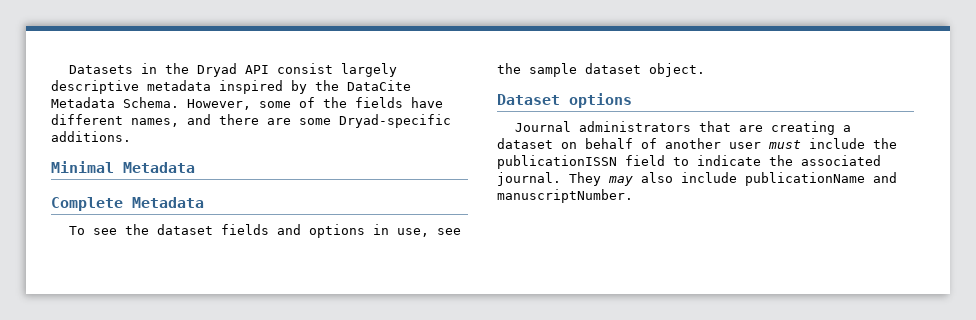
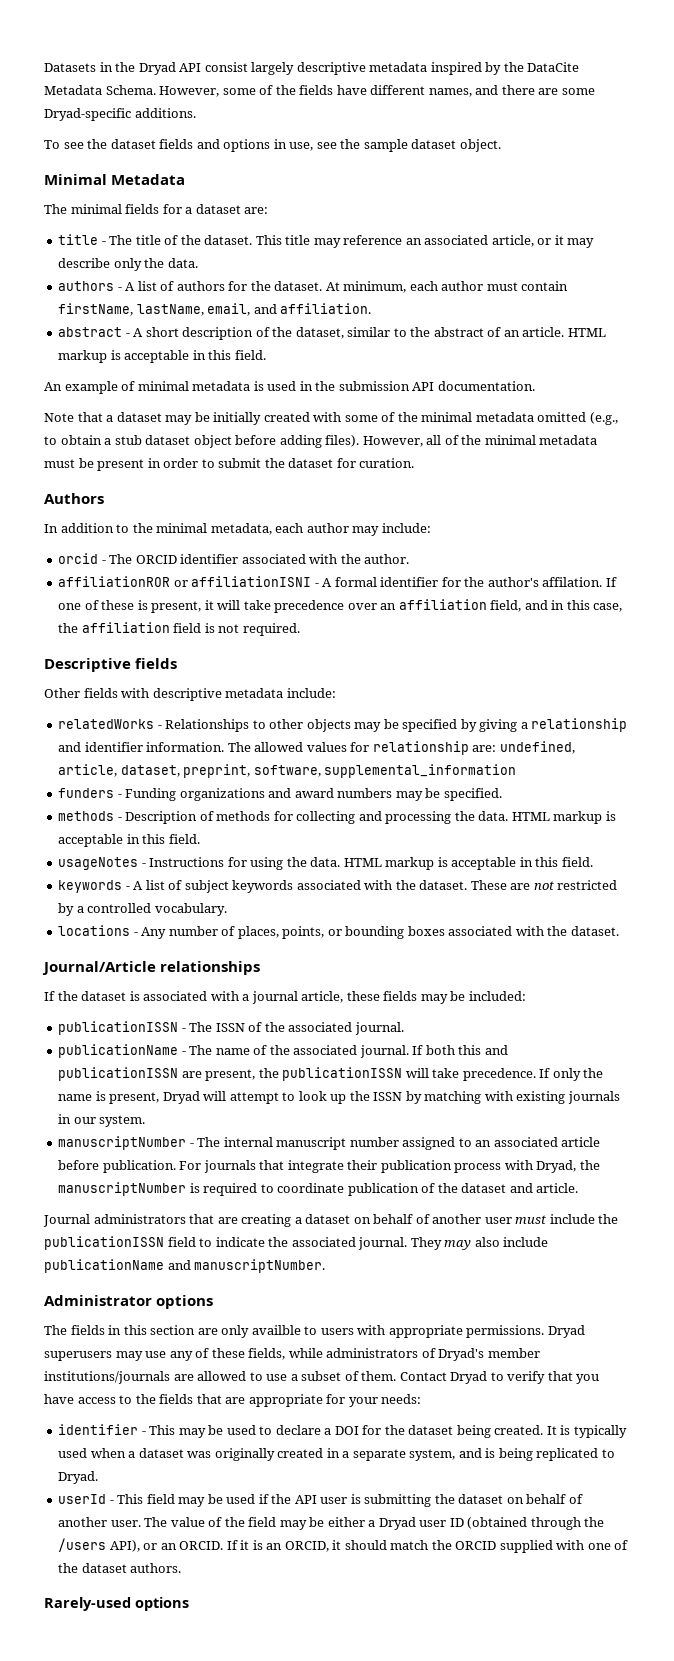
[51,161,195,173] [51,197,204,211] // Minimal Metadata // Complete Metadata -> (196, 113) none
[497,93,632,108] Dataset options -> [44,174,186,185] [44,204,269,214] [58,234,595,248] [58,258,198,271] [58,281,569,293] [58,303,372,316] [58,327,606,340] [58,350,266,363] [44,381,535,394] [44,412,618,425] [44,435,598,448] [44,458,415,471] [44,493,104,504] [44,523,431,536] [58,553,410,564] [58,576,617,587] [58,599,623,613] [58,622,300,636] [44,658,178,672] [44,688,336,701] [58,718,628,732] [58,741,575,755] [58,764,517,778] [58,788,502,801] [58,811,616,824] [58,834,200,847] [58,857,593,870] [58,880,618,893] [58,903,227,916] [58,925,619,939] [42,961,261,975] [44,991,526,1004] [58,1021,404,1035] [58,1044,508,1058] [58,1067,604,1081] [58,1091,620,1104] [58,1114,146,1127] [58,1136,601,1150] [58,1160,600,1173] [58,1182,579,1196] Minimal Metadata // The minimal fields for a dataset are: // title - The title of the dataset. This title may reference an associated article, or it may describe only the data. // authors - A list of authors for the dataset. At minimum, each author must contain firstName, lastName, email, and affiliation. // abstract - A short description of the dataset, similar to the abstract of an article. HTML markup is acceptable in this field. // An example of minimal metadata is used in the submission API documentation. // Note that a dataset may be initially created with some of the minimal metadata omitted (e.g., to obtain a stub dataset object before adding files). However, all of the minimal metadata must be present in order to submit the dataset for curation. // Authors // In addition to the minimal metadata, each author may include: // orcid - The ORCID identifier associated with the author. // affiliationROR or affiliationISNI - A formal identifier for the author's affilation. If one of these is present, it will take precedence over an affiliation field, and in this case, the affiliation field is not required. // Descriptive fields // Other fields with descriptive metadata include: // relatedWorks - Relationships to other objects may be specified by giving a relationship and identifier information. The allowed values for relationship are: undefined, article, dataset, preprint, software, supplemental_information // funders - Funding organizations and award numbers may be specified. // methods - Description of methods for collecting and processing the data. HTML markup is acceptable in this field. // usageNotes - Instructions for using the data. HTML markup is acceptable in this field. // keywords - A list of subject keywords associated with the dataset. These are not restricted by a controlled vocabulary. // locations - Any number of places, points, or bounding boxes associated with the dataset. // Journal/Article relationships // If the dataset is associated with a journal article, these fields may be included: // publicationISSN - The ISSN of the associated journal. // publicationName - The name of the associated journal. If both this and publicationISSN are present, the publicationISSN will take precedence. If only the name is present, Dryad will attempt to look up the ISSN by matching with existing journals in our system. // manuscriptNumber - The internal manuscript number assigned to an associated article before publication. For journals that integrate their publication process with Dryad, the manuscriptNumber is required to coordinate publication of the dataset and article.
(633, 196) none -> [44,1295,214,1309] [44,1325,585,1338] [44,1348,540,1361] [44,1371,600,1384] [44,1394,422,1407] [58,1424,627,1438] [58,1448,615,1461] [58,1471,99,1484] [58,1494,583,1507] [58,1517,605,1530] [58,1538,629,1553] [58,1563,182,1573] [44,1597,189,1611] // Administrator options // The fields in this section are only availble to users with appropriate permissions. Dryad superusers may use any of these fields, while administrators of Dryad's member institutions/journals are allowed to use a subset of them. Contact Dryad to verify that you have access to the fields that are appropriate for your needs: // identifier - This may be used to declare a DOI for the dataset being created. It is typically used when a dataset was originally created in a separate system, and is being replicated to Dryad. // userId - This field may be used if the API user is submitting the dataset on behalf of another user. The value of the field may be either a Dryad user ID (obtained through the /users API), or an ORCID. If it is an ORCID, it should match the ORCID supplied with one of the dataset authors. // Rarely-used options

